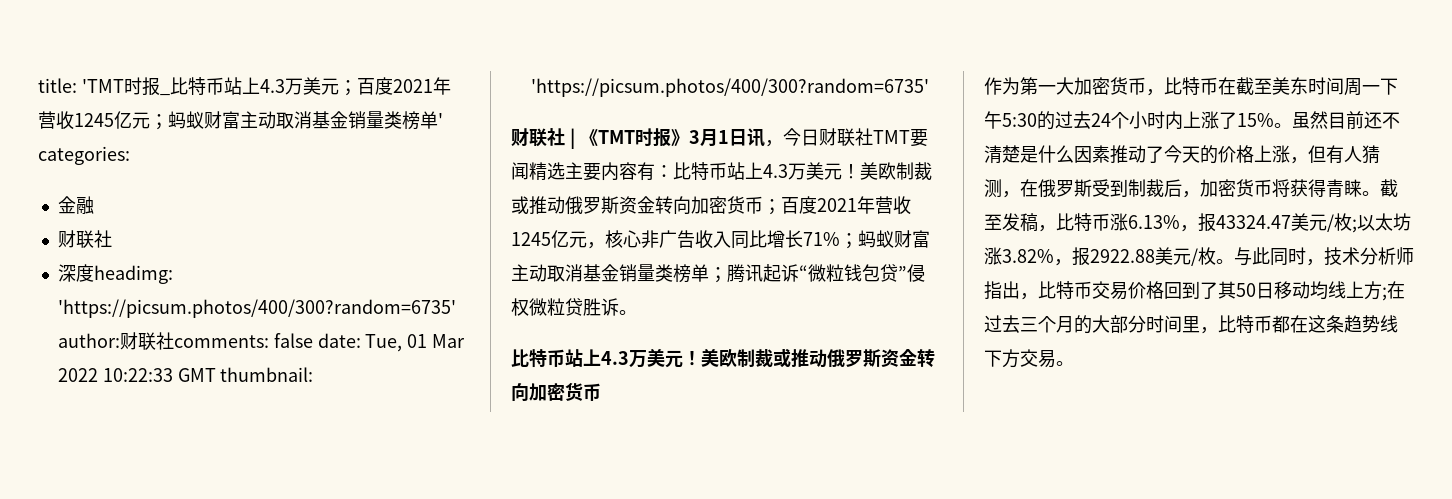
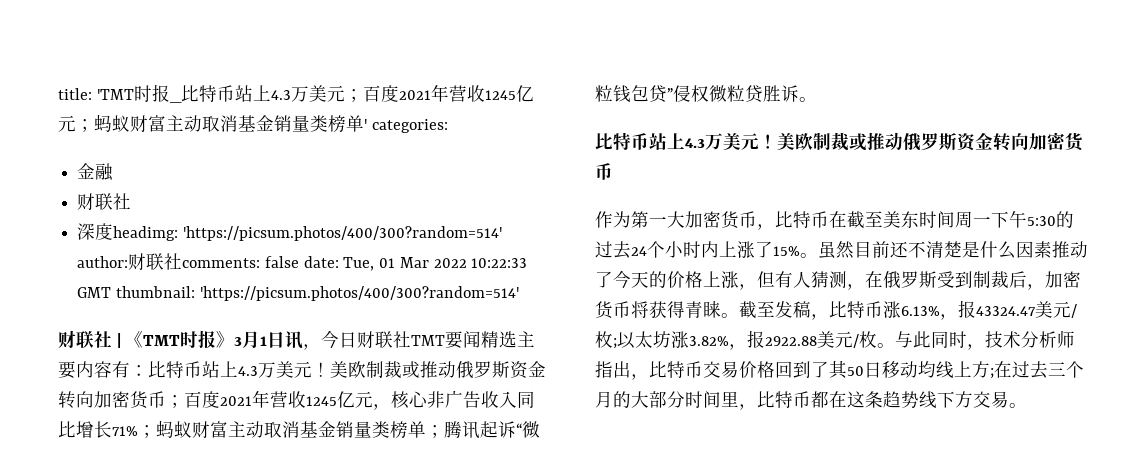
[57,299,456,318] 'https://picsum.photos/400/300?random=6735' -> [182,226,502,241] 'https://picsum.photos/400/300?random=514'
[530,78,929,97] 'https://picsum.photos/400/300?random=6735' -> [199,286,519,301] 'https://picsum.photos/400/300?random=514'

